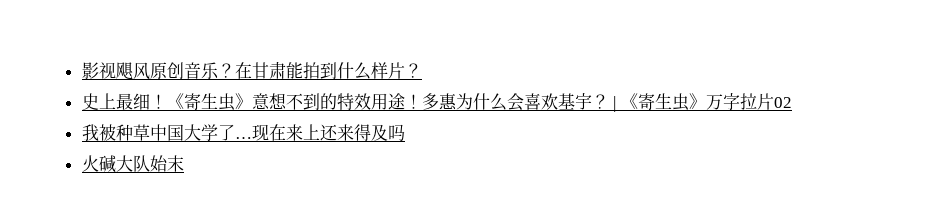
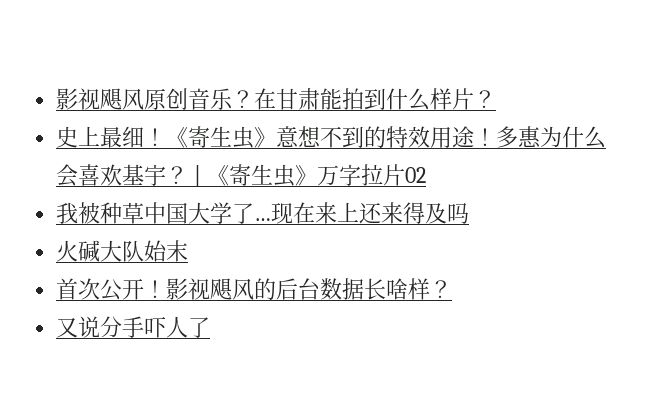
(184, 163) none -> [56,278,453,301] [56,316,211,338] // 首次公开！影视飓风的后台数据长啥样？ // 又说分手吓人了

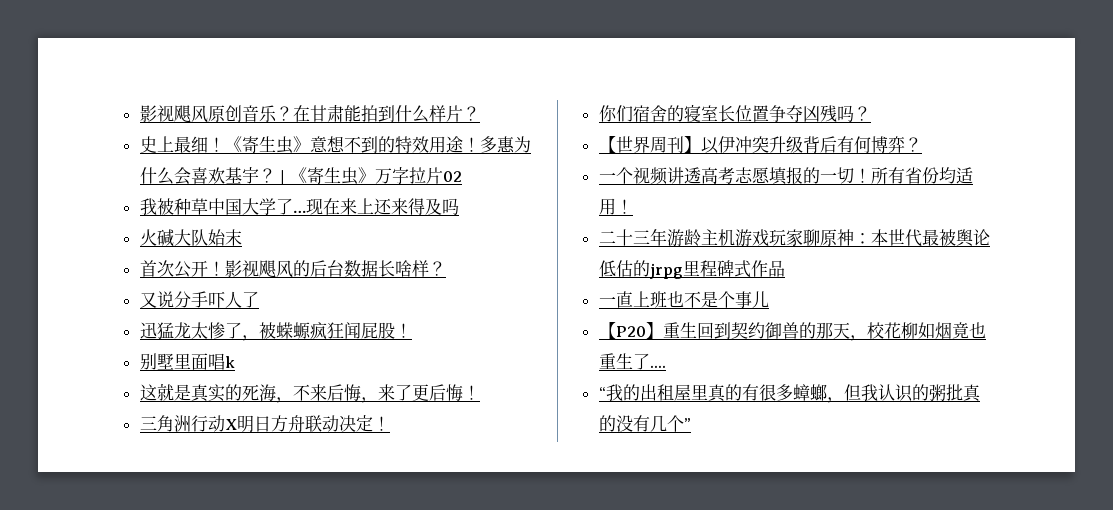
(211, 327) none -> [139,322,412,341] [139,353,235,370] [139,383,480,403] [139,415,390,433] [598,104,871,122] [598,136,922,154] [598,167,973,185] [598,198,633,215] [598,228,990,247] [598,260,785,279] [598,291,769,308] [598,322,986,341] [598,353,666,370] [598,384,981,403] [598,415,691,432] // 迅猛龙太惨了，被蝾螈疯狂闻屁股！ // 别墅里面唱k // 这就是真实的死海，不来后悔，来了更后悔！ // 三角洲行动X明日方舟联动决定！ // 你们宿舍的寝室长位置争夺凶残吗？ // 【世界周刊】以伊冲突升级背后有何博弈？ // 一个视频讲透高考志愿填报的一切！所有省份均适用！ // 二十三年游龄主机游戏玩家聊原神：本世代最被舆论低估的jrpg里程碑式作品 // 一直上班也不是个事儿 // 【P20】重生回到契约御兽的那天，校花柳如烟竟也重生了.... // “我的出租屋里真的有很多蟑螂，但我认识的粥批真的没有几个”

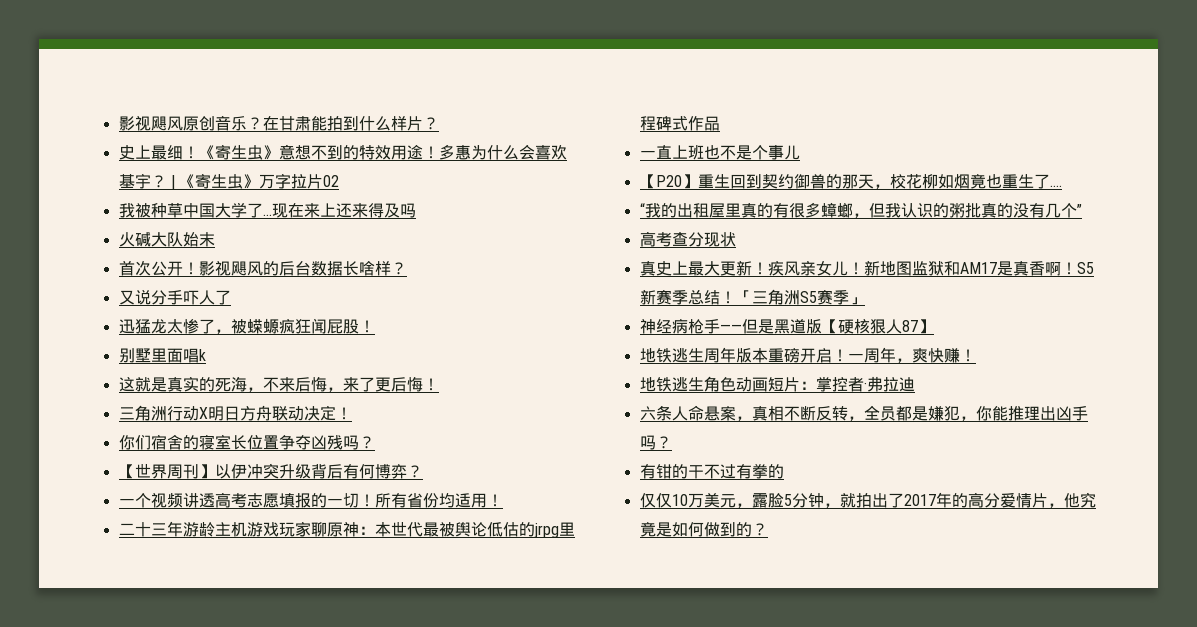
(691, 424) none -> [639,231,736,247] [639,260,1094,276] [639,289,865,305] [639,318,934,334] [639,347,976,363] [639,376,915,392] [639,405,1088,421] [639,435,672,450] [639,464,784,479] [639,492,1096,508] [639,522,768,537] // 高考查分现状 // 真史上最大更新！疾风亲女儿！新地图监狱和AM17是真香啊！S5新赛季总结！「三角洲S5赛季」 // 神经病枪手——但是黑道版【硬核狠人87】 // 地铁逃生周年版本重磅开启！一周年，爽快赚！ // 地铁逃生角色动画短片：掌控者·弗拉迪 // 六条人命悬案，真相不断反转，全员都是嫌犯，你能推理出凶手吗？ // 有钳的干不过有拳的 // 仅仅10万美元，露脸5分钟，就拍出了2017年的高分爱情片，他究竟是如何做到的？

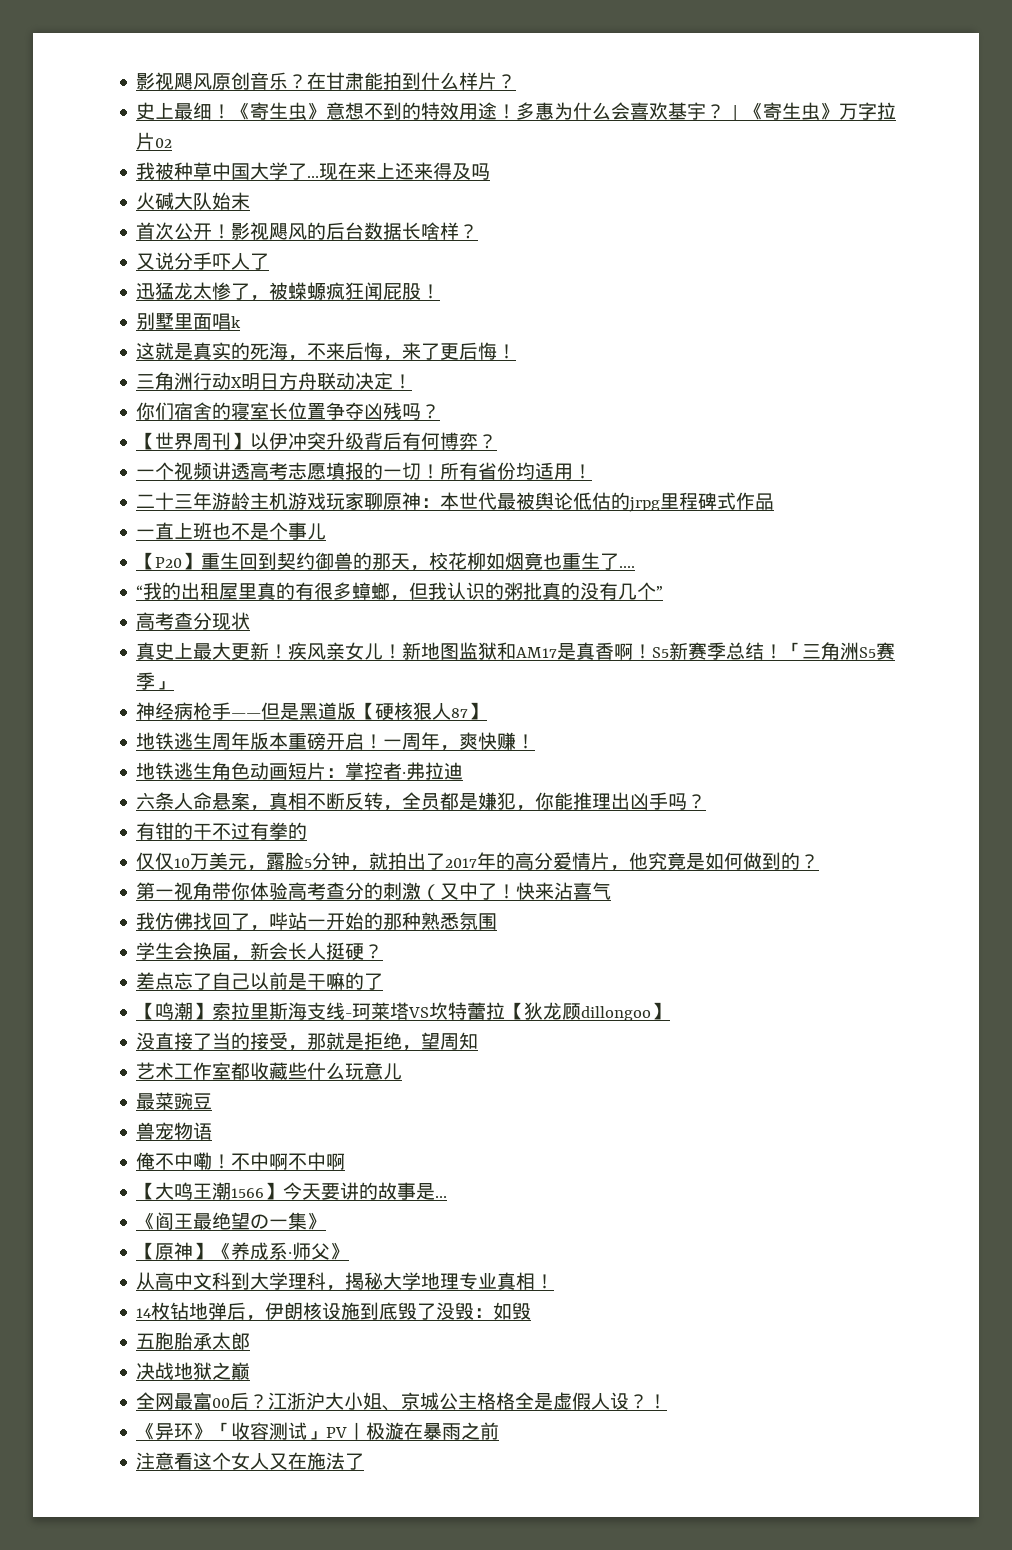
(768, 529) none -> [136,882,612,901] [136,912,498,931] [136,942,384,961] [136,972,384,990] [136,1002,671,1021] [136,1032,479,1051] [136,1062,403,1080] [136,1092,213,1110] [136,1122,213,1140] [136,1152,346,1170] [136,1182,448,1200] [136,1212,327,1230] [136,1242,350,1260] [136,1272,555,1291] [136,1302,532,1321] [136,1332,251,1350] [136,1362,251,1380] [136,1392,668,1411] [136,1422,500,1440] [136,1452,365,1470] // 第一视角带你体验高考查分的刺激（又中了！快来沾喜气 // 我仿佛找回了，哔站一开始的那种熟悉氛围 // 学生会换届，新会长人挺硬？ // 差点忘了自己以前是干嘛的了 // 【鸣潮】索拉里斯海支线-珂莱塔VS坎特蕾拉【狄龙顾dillongoo】 // 没直接了当的接受，那就是拒绝，望周知 // 艺术工作室都收藏些什么玩意儿 // 最菜豌豆 // 兽宠物语 // 俺不中嘞！不中啊不中啊 // 【大鸣王潮1566】今天要讲的故事是… // 《阎王最绝望の一集》 // 【原神】《养成系·师父》 // 从高中文科到大学理科，揭秘大学地理专业真相！ // 14枚钻地弹后，伊朗核设施到底毁了没毁：如毁 // 五胞胎承太郎 // 决战地狱之巅 // 全网最富00后？江浙沪大小姐、京城公主格格全是虚假人设？！ // 《异环》「收容测试」PV丨极漩在暴雨之前 // 注意看这个女人又在施法了

